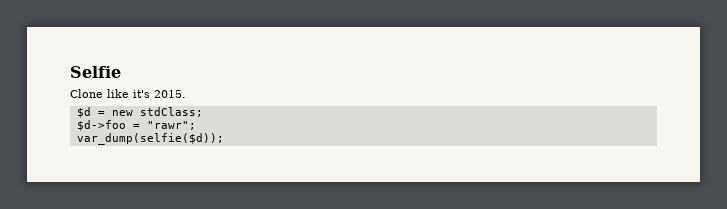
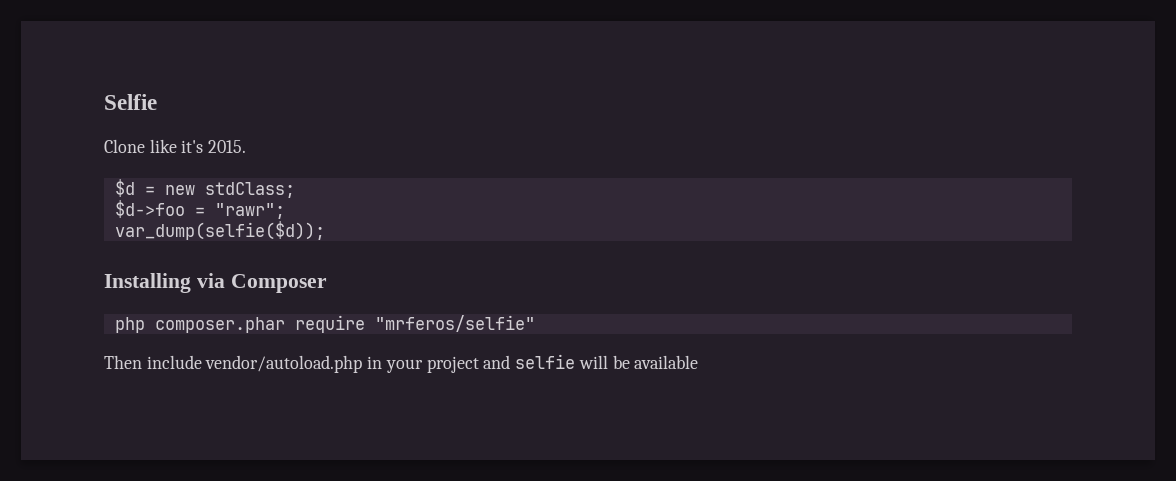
(224, 139) none -> [104,273,327,293] [114,315,535,333] [104,354,699,373] // Installing via Composer // php composer.phar require "mrferos/selfie" // Then include vendor/autoload.php in your project and selfie will be available

